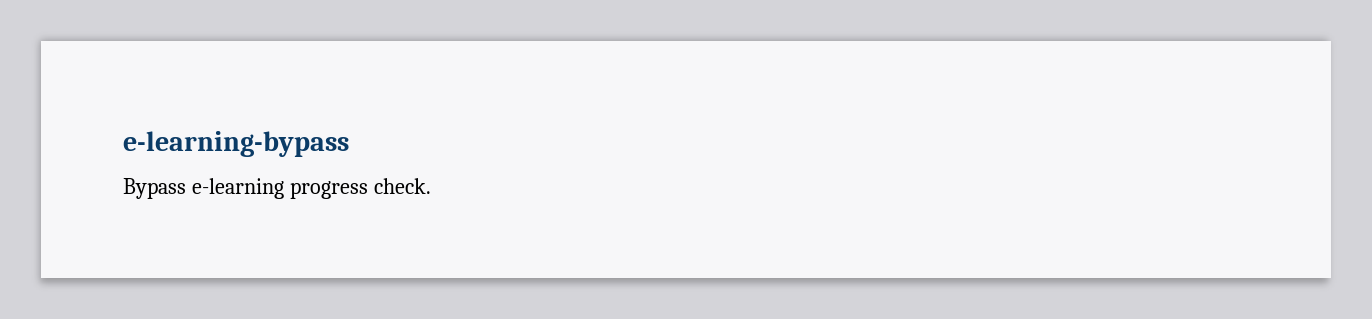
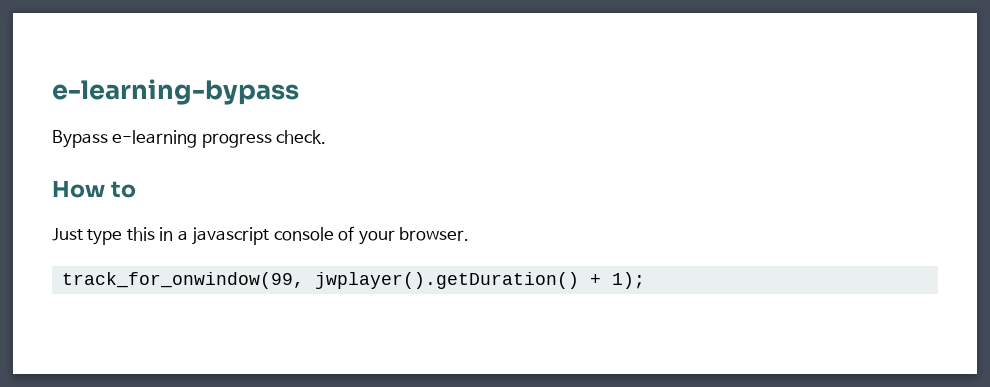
(431, 186) none -> [52,180,136,198] [52,226,470,245] [61,272,645,289] // How to // Just type this in a javascript console of your browser. // track_for_onwindow(99, jwplayer().getDuration() + 1);

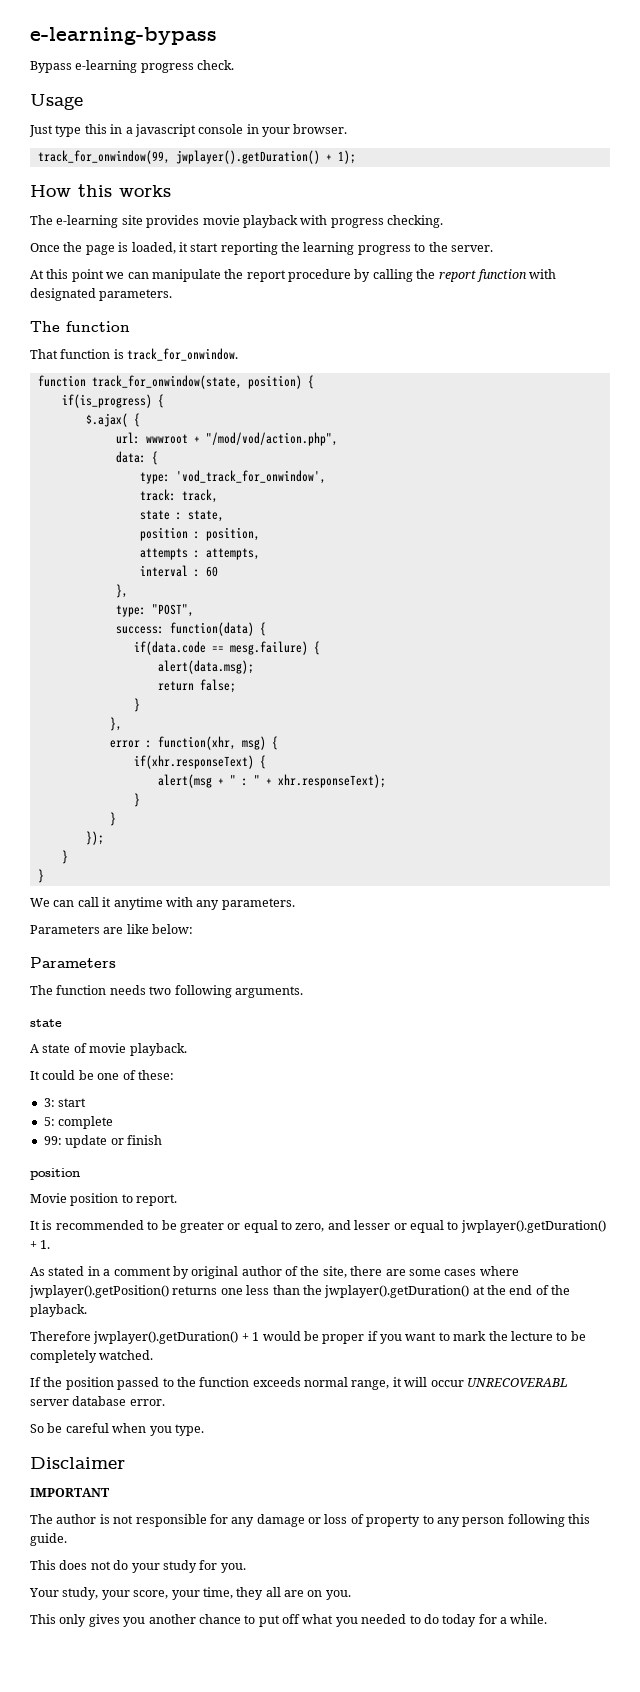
[52,180,136,198] How to -> [30,94,83,110] Usage
[338,226,355,241] of -> [246,124,259,134] in
(645, 280) none -> [30,184,171,197] [30,215,443,228] [30,242,493,255] [30,269,557,282] [30,288,173,301] [30,321,130,332] [30,348,239,361] [37,375,314,389] [61,394,164,408] [85,413,140,427] [115,432,338,446] [115,451,158,465] [139,470,326,484] [139,489,218,503] [139,510,224,522] [139,527,260,541] [139,548,260,560] [139,565,218,577] [115,584,128,598] [115,604,194,617] [115,622,266,636] [133,641,320,655] [157,660,254,674] [157,679,236,693] [133,698,140,712] [109,717,122,731] [109,736,278,750] [133,755,266,769] [157,774,386,788] [133,793,140,807] [109,812,116,826] [85,831,104,845] [61,850,68,864] [37,869,44,883] [30,897,295,910] [30,924,194,934] [30,957,116,968] [30,985,303,998] [30,1019,62,1027] [30,1043,187,1056] [30,1070,174,1080] [43,1098,87,1107] [43,1116,114,1129] [43,1135,162,1148] [30,1168,80,1180] [30,1193,178,1206] [30,1220,606,1233] [30,1240,51,1249] [30,1266,519,1279] [29,1285,571,1298] [30,1304,87,1317] [30,1331,586,1344] [30,1350,154,1363] [30,1377,568,1390] [30,1396,165,1406] [30,1423,204,1436] [30,1457,125,1469] [30,1488,110,1497] [30,1514,590,1527] [30,1533,67,1546] [30,1560,246,1573] [29,1587,351,1600] [30,1614,548,1627] // How this works // The e-learning site provides movie playback with progress checking. // Once the page is loaded, it start reporting the learning progress to the server. // At this point we can manipulate the report procedure by calling the report function with designated parameters. // The function // That function is track_for_onwindow. // function track_for_onwindow(state, position) { // if(is_progress) { // $.ajax( { // url: wwwroot + "/mod/vod/action.php", // data: { // type: 'vod_track_for_onwindow', // track: track, // state : state, // position : position, // attempts : attempts, // interval : 60 // }, // type: "POST", // success: function(data) { // if(data.code == mesg.failure) { // alert(data.msg); // return false; // } // }, // error : function(xhr, msg) { // if(xhr.responseText) { // alert(msg + " : " + xhr.responseText); // } // } // }); // } // } // We can call it anytime with any parameters. // Parameters are like below: // Parameters // The function needs two following arguments. // state // A state of movie playback. // It could be one of these: // 3: start // 5: complete // 99: update or finish // position // Movie position to report. // It is recommended to be greater or equal to zero, and lesser or equal to jwplayer().getDuration() + 1. // As stated in a comment by original author of the site, there are some cases where jwplayer().getPosition() returns one less than the jwplayer().getDuration() at the end of the playback. // Therefore jwplayer().getDuration() + 1 would be proper if you want to mark the lecture to be completely watched. // If the position passed to the function exceeds normal range, it will occur UNRECOVERABL server database error. // So be careful when you type. // Disclaimer // IMPORTANT // The author is not responsible for any damage or loss of property to any person following this guide. // This does not do your study for you. // Your study, your score, your time, they all are on you. // This only gives you another chance to put off what you needed to do today for a while.

